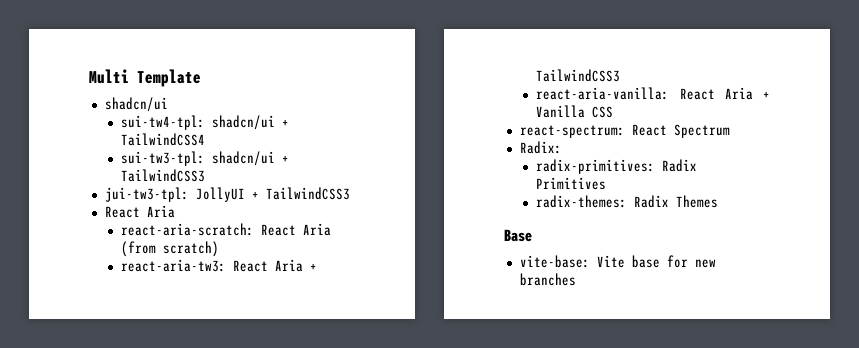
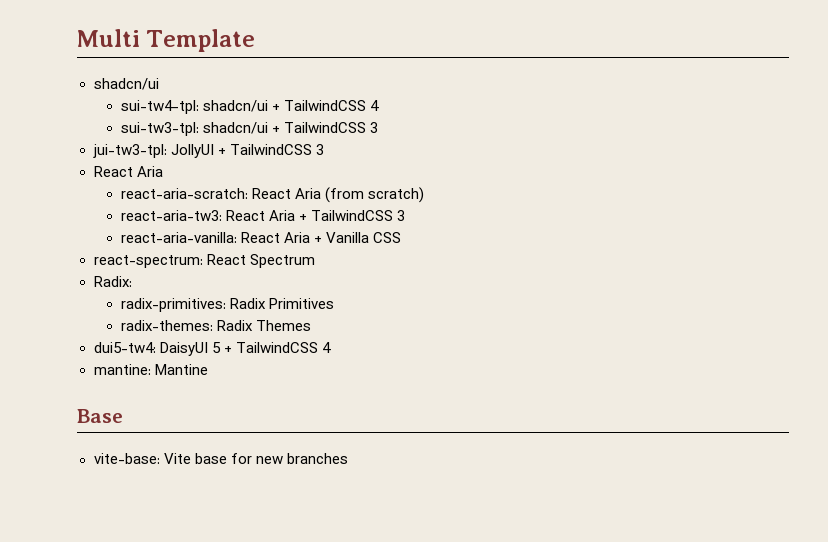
[121,133,206,146] TailwindCSS4 -> [283,100,379,111] TailwindCSS 4
[121,169,206,182] TailwindCSS3 -> [283,122,378,133] TailwindCSS 3
[265,187,350,200] TailwindCSS3 -> [229,144,324,155] TailwindCSS 3
[536,69,621,82] TailwindCSS3 -> [310,210,405,221] TailwindCSS 3
(719, 201) none -> [93,342,331,356] [93,364,208,375] // dui5-tw4: DaisyUI 5 + TailwindCSS 4 // mantine: Mantine

